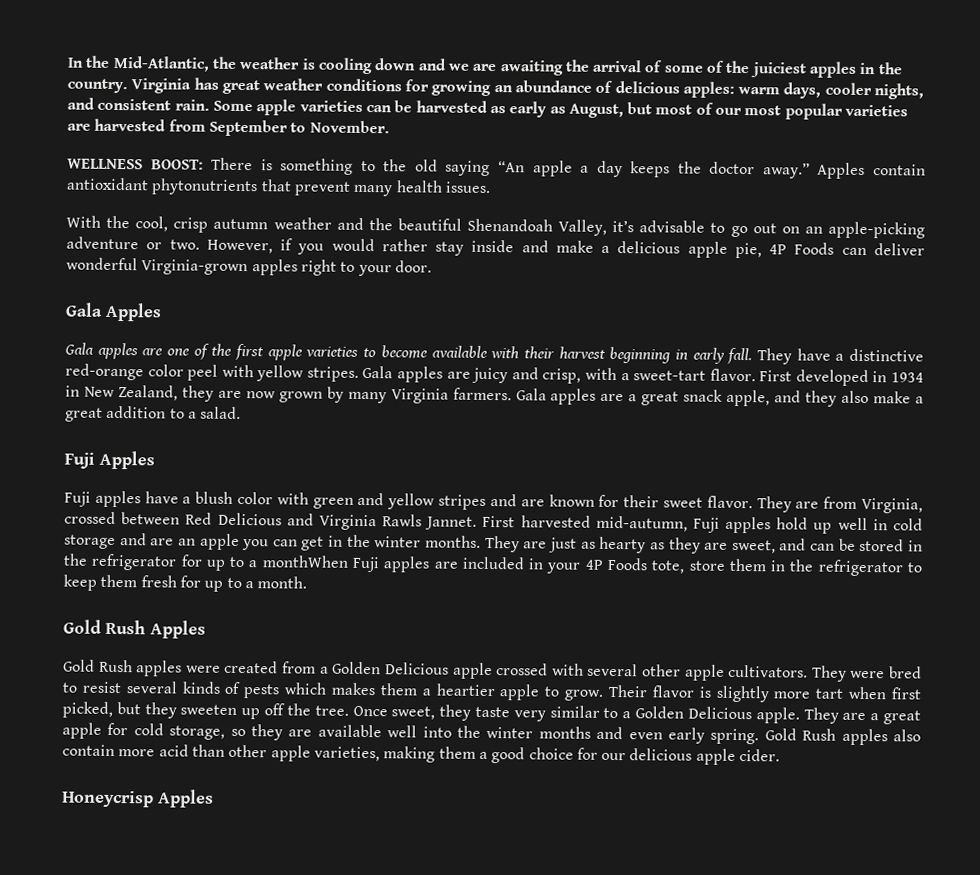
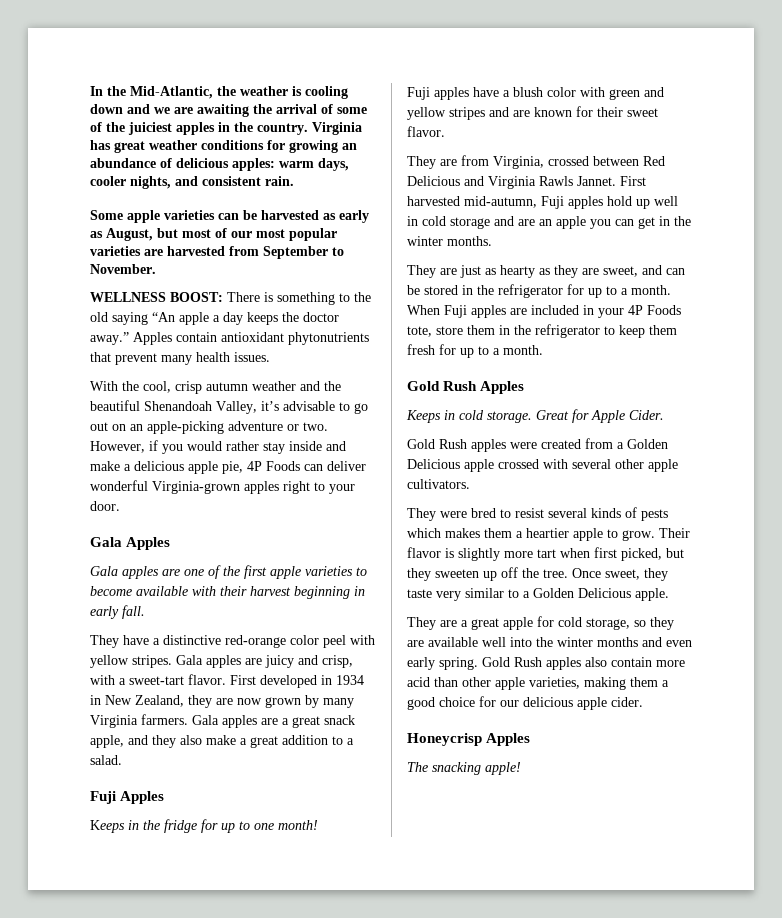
(210, 105) none -> (294, 181) //
(753, 356) none -> (145, 612) //
(155, 460) none -> [90,819,318,833] // Keeps in the fridge for up to one month!
(753, 502) none -> (445, 131) //
(482, 541) none -> (492, 241) //
[261,555,349,568] monthWhen -> [631,285,671,295] [407,305,440,315] month. When
(206, 629) none -> [406,409,664,423] // Keeps in cold storage. Great for Apple Cider.
(809, 671) none -> (470, 484) //
(800, 715) none -> (669, 594) //
(214, 798) none -> [407,762,521,775] // The snacking apple!

